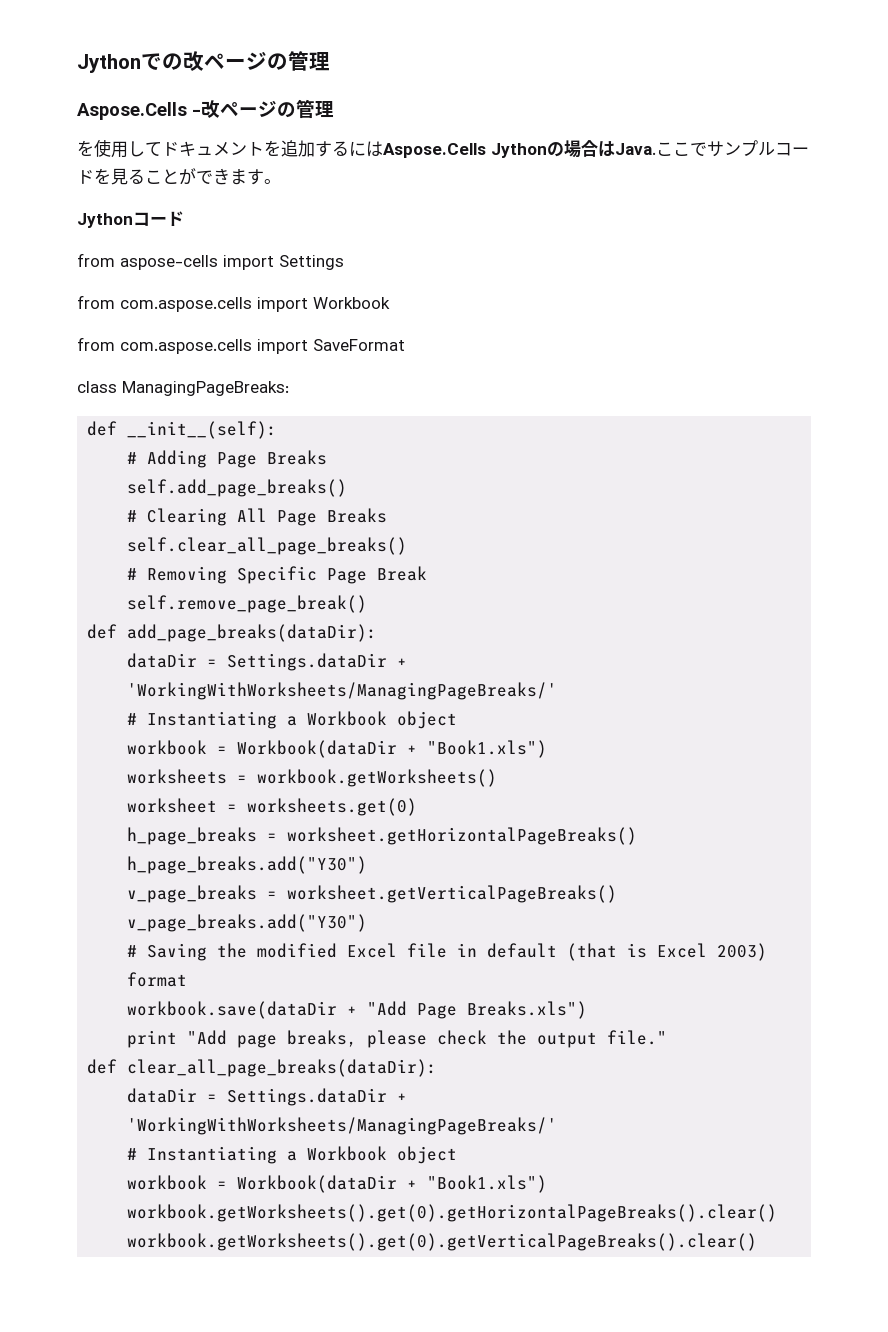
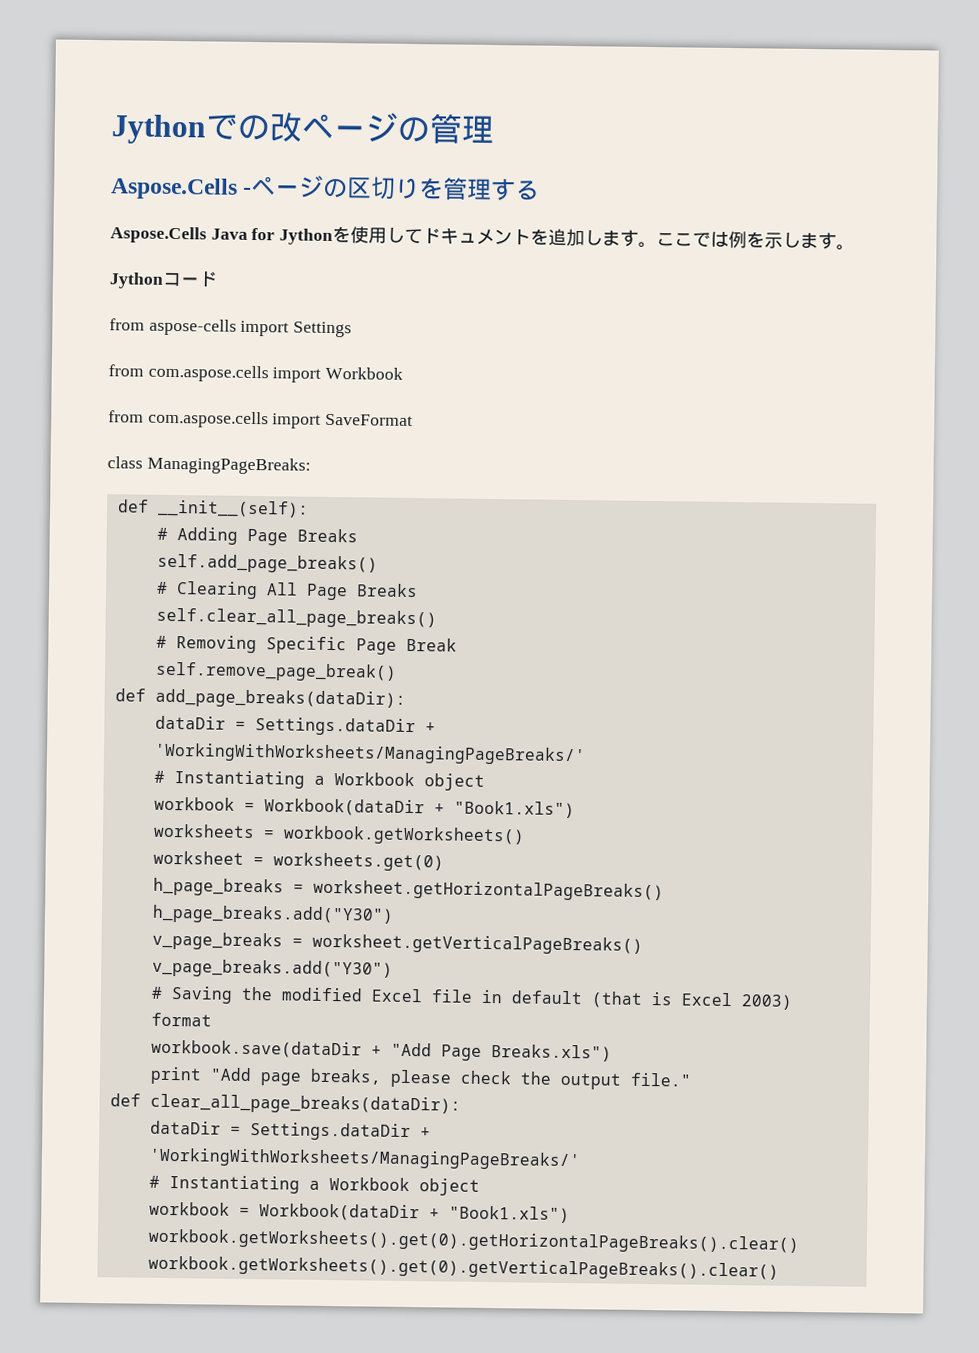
[201,99,334,119] 改ページの管理 // -> [251,175,541,201] [110,226,334,246] ページの区切りを管理する // Aspose.Cells Java for Jython
[315,140,809,158] [77,168,230,185] するにはAspose.Cells Jythonの場合はJava.ここでサンプルコードを見ることができ -> [584,229,802,249] します。ここでは例を示し

